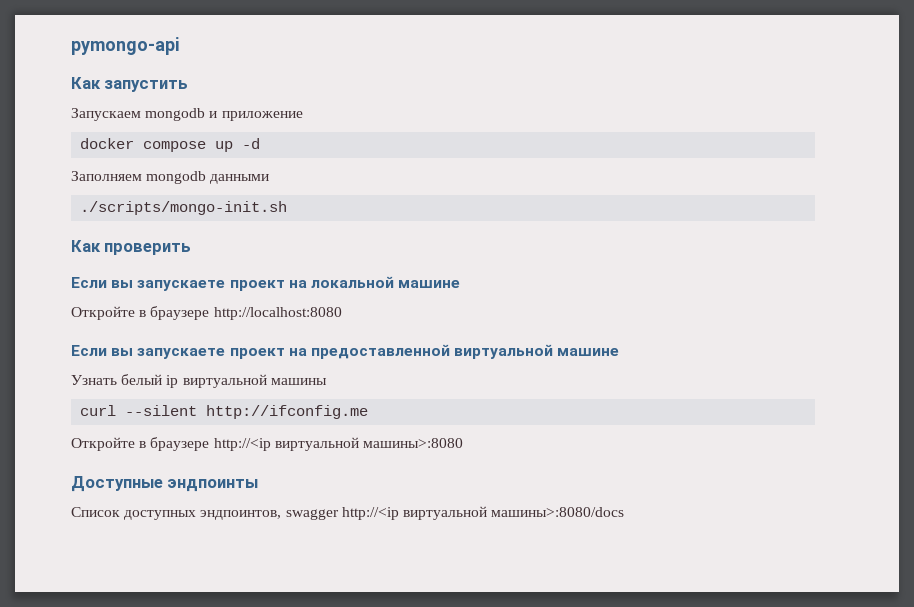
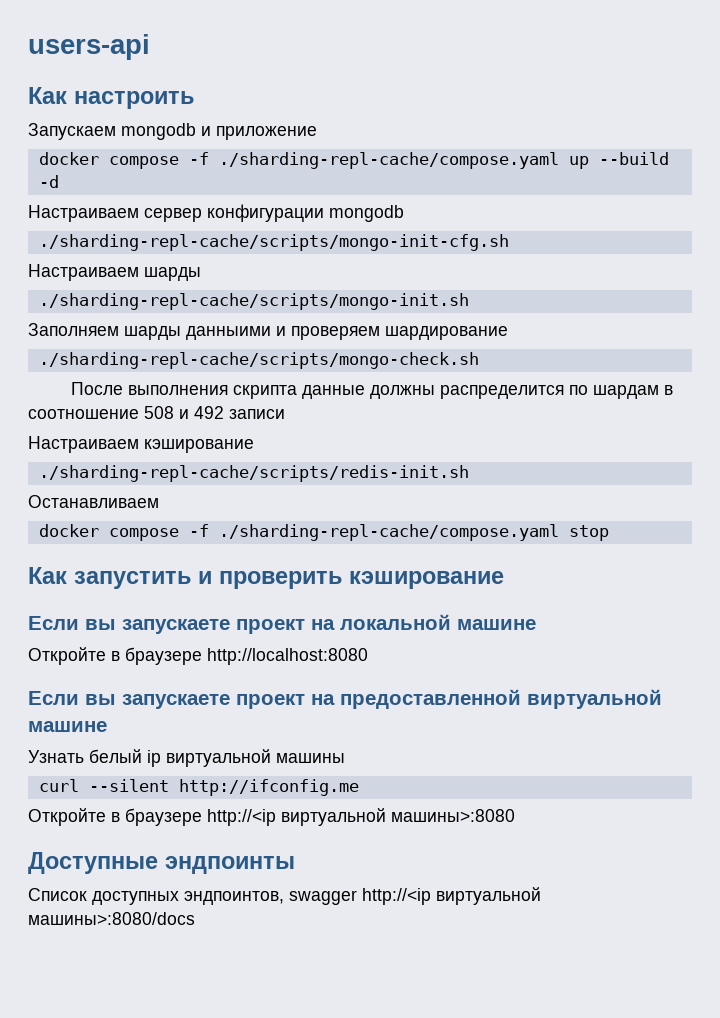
[71,37,179,55] [71,77,189,92] pymongo-api // Как запустить -> [28,34,150,60] [28,87,194,109] users-api // Как настроить
[215,138,261,152] [71,171,270,184] [80,201,288,215] [71,240,101,252] up -d // Заполняем mongodb данными // ./scripts/mongo-init.sh // Как -> [188,152,669,169] [38,175,59,188] [28,204,404,222] [38,234,509,251] [28,264,201,281] [38,293,469,310] [28,323,508,340] [38,352,479,369] [70,382,673,399] [28,406,285,419] [28,436,254,453] [38,465,469,482] [28,495,159,508] [38,524,609,541] [28,567,212,589] -f ./sharding-repl-cache/compose.yaml up --build -d // Настраиваем сервер конфигурации mongodb // ./sharding-repl-cache/scripts/mongo-init-cfg.sh // Настраиваем шарды // ./sharding-repl-cache/scripts/mongo-init.sh // Заполняем шарды данныими и проверяем шардирование // ./sharding-repl-cache/scripts/mongo-check.sh // После выполнения скрипта данные должны распределится по шардам в соотношение 508 и 492 записи // Настраиваем кэширование // ./sharding-repl-cache/scripts/redis-init.sh // Останавливаем // docker compose -f ./sharding-repl-cache/compose.yaml stop // Как запустить и
(192, 249) none -> [349,571,504,589] кэширование

